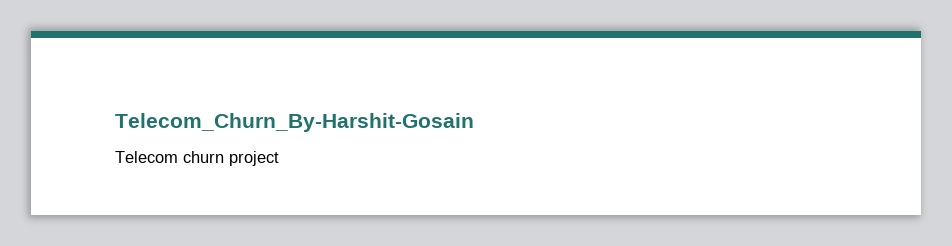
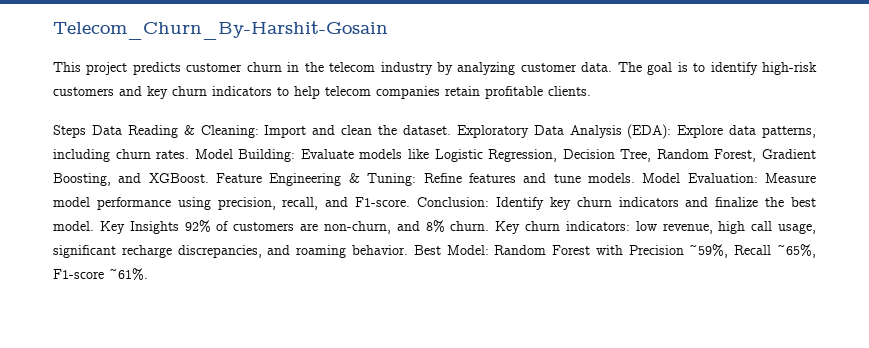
[115,151,279,166] Telecom churn project -> [53,62,818,75] [53,86,591,99] [53,124,816,139] [53,149,816,162] [53,173,816,186] [53,197,817,210] [53,220,817,234] [53,244,817,258] [53,268,148,281] This project predicts customer churn in the telecom industry by analyzing customer data. The goal is to identify high-risk customers and key churn indicators to help telecom companies retain profitable clients. // Steps Data Reading & Cleaning: Import and clean the dataset. Exploratory Data Analysis (EDA): Explore data patterns, including churn rates. Model Building: Evaluate models like Logistic Regression, Decision Tree, Random Forest, Gradient Boosting, and XGBoost. Feature Engineering & Tuning: Refine features and tune models. Model Evaluation: Measure model performance using precision, recall, and F1-score. Conclusion: Identify key churn indicators and finalize the best model. Key Insights 92% of customers are non-churn, and 8% churn. Key churn indicators: low revenue, high call usage, significant recharge discrepancies, and roaming behavior. Best Model: Random Forest with Precision ~59%, Recall ~65%, F1-score ~61%.

